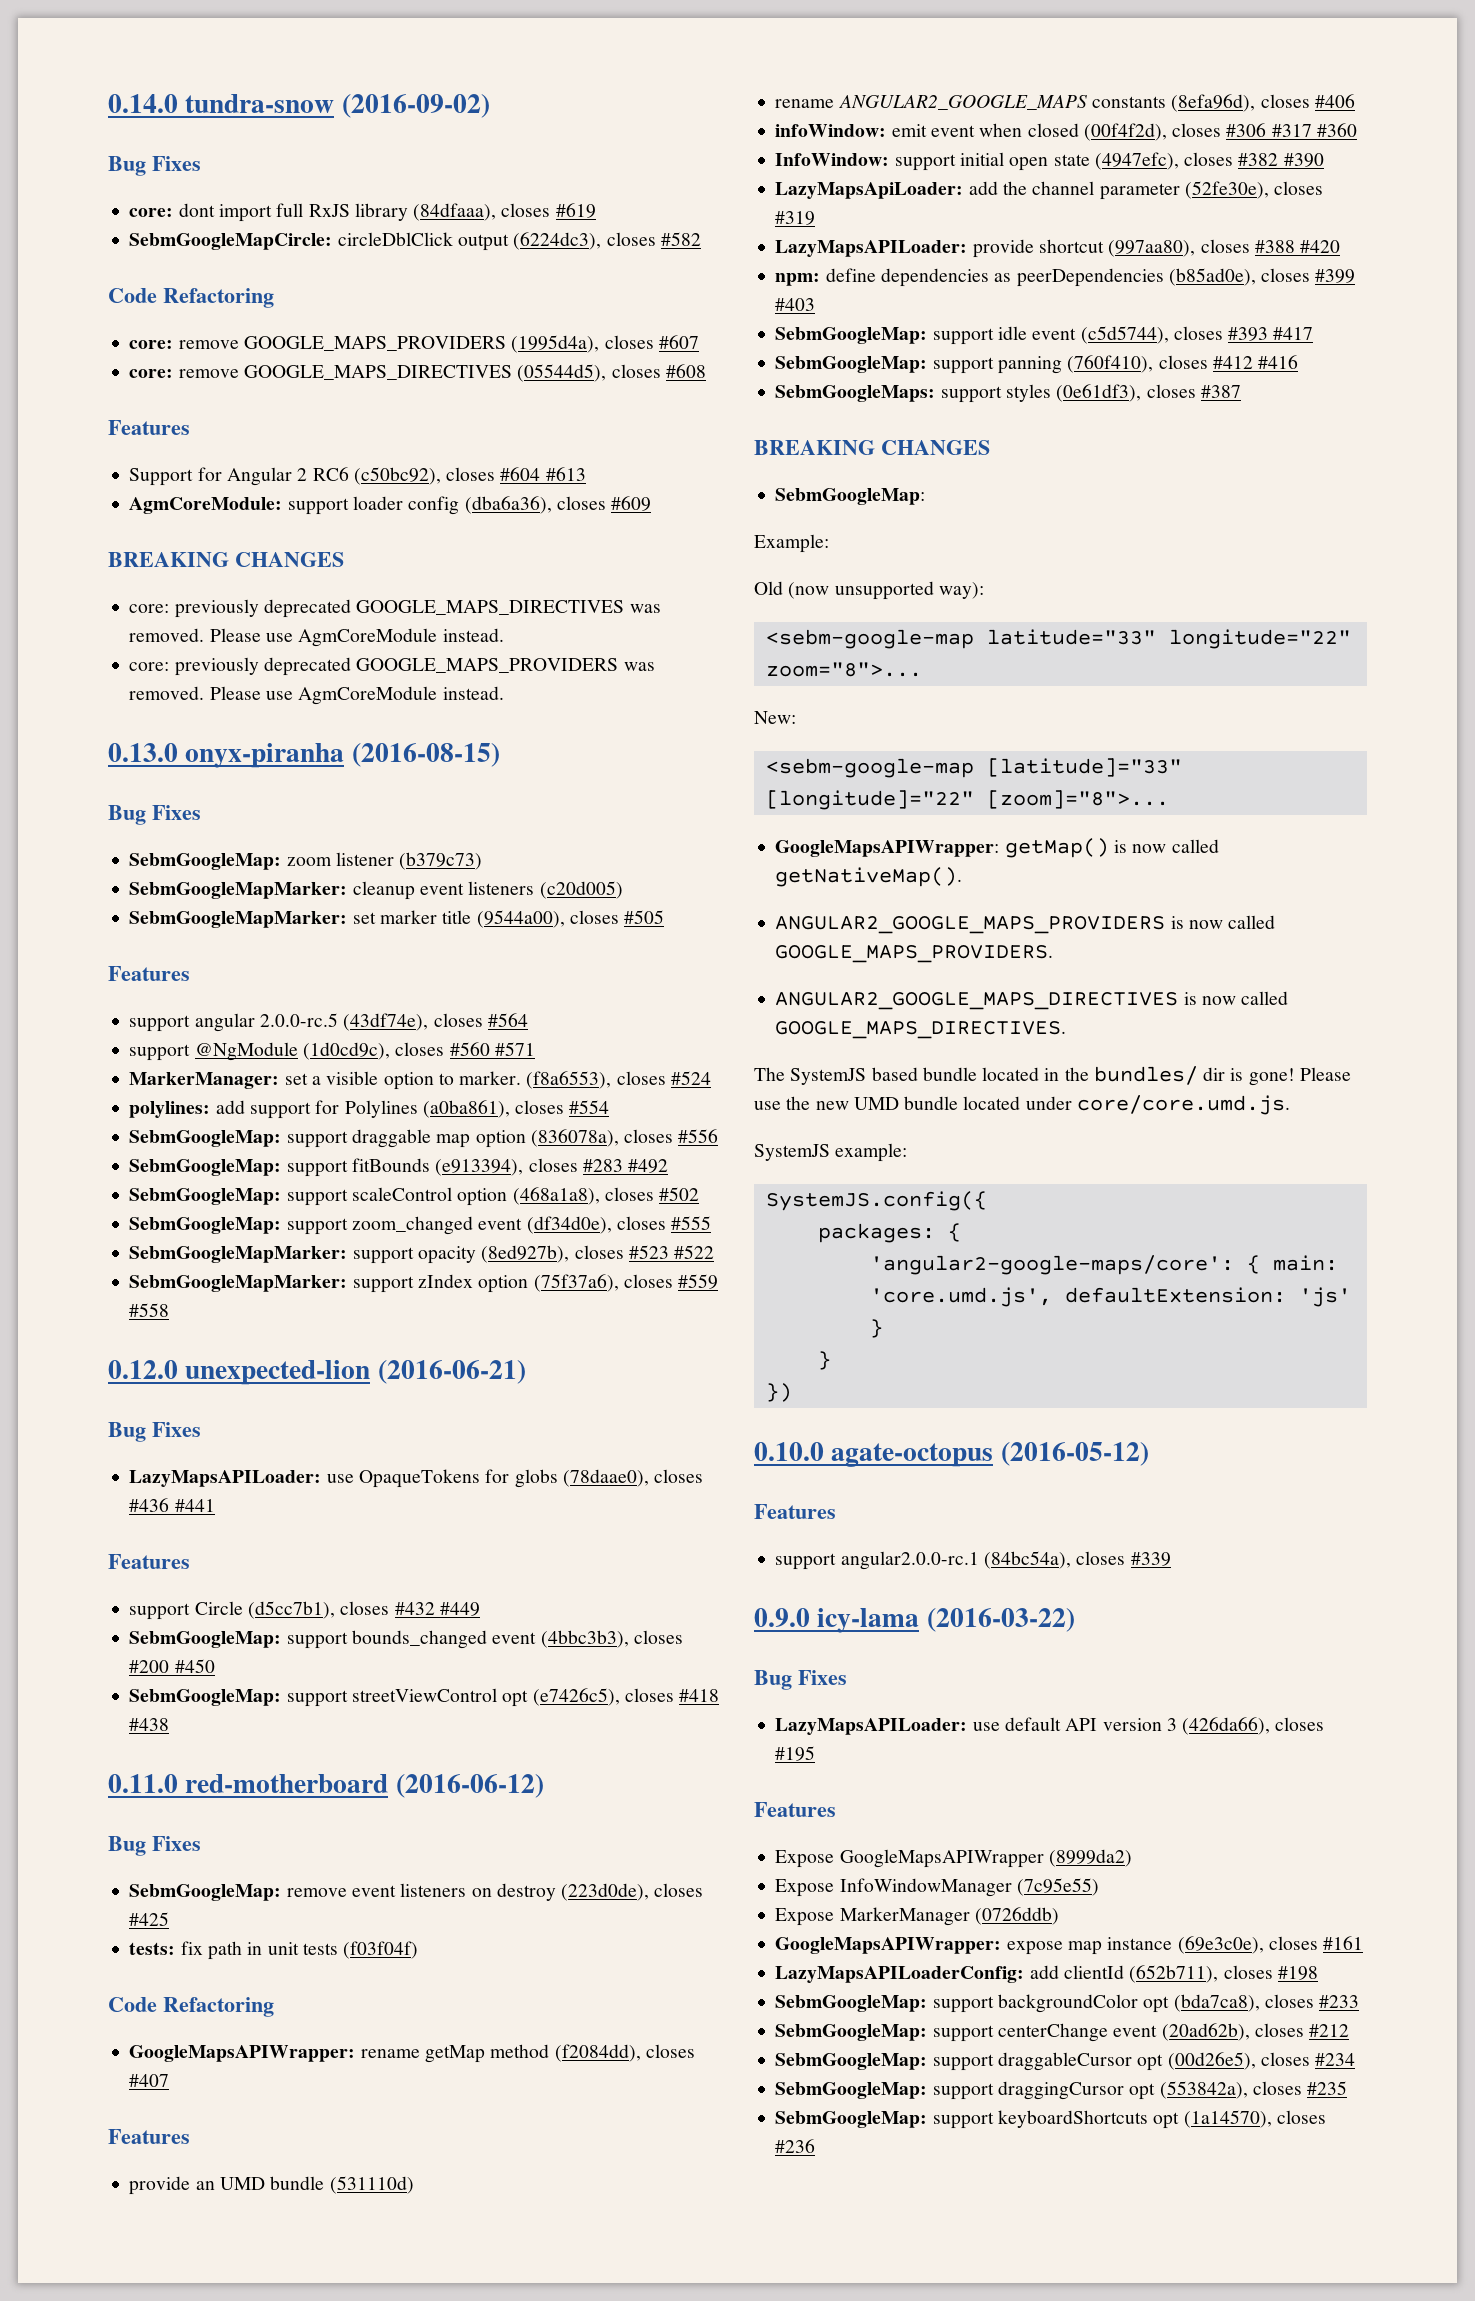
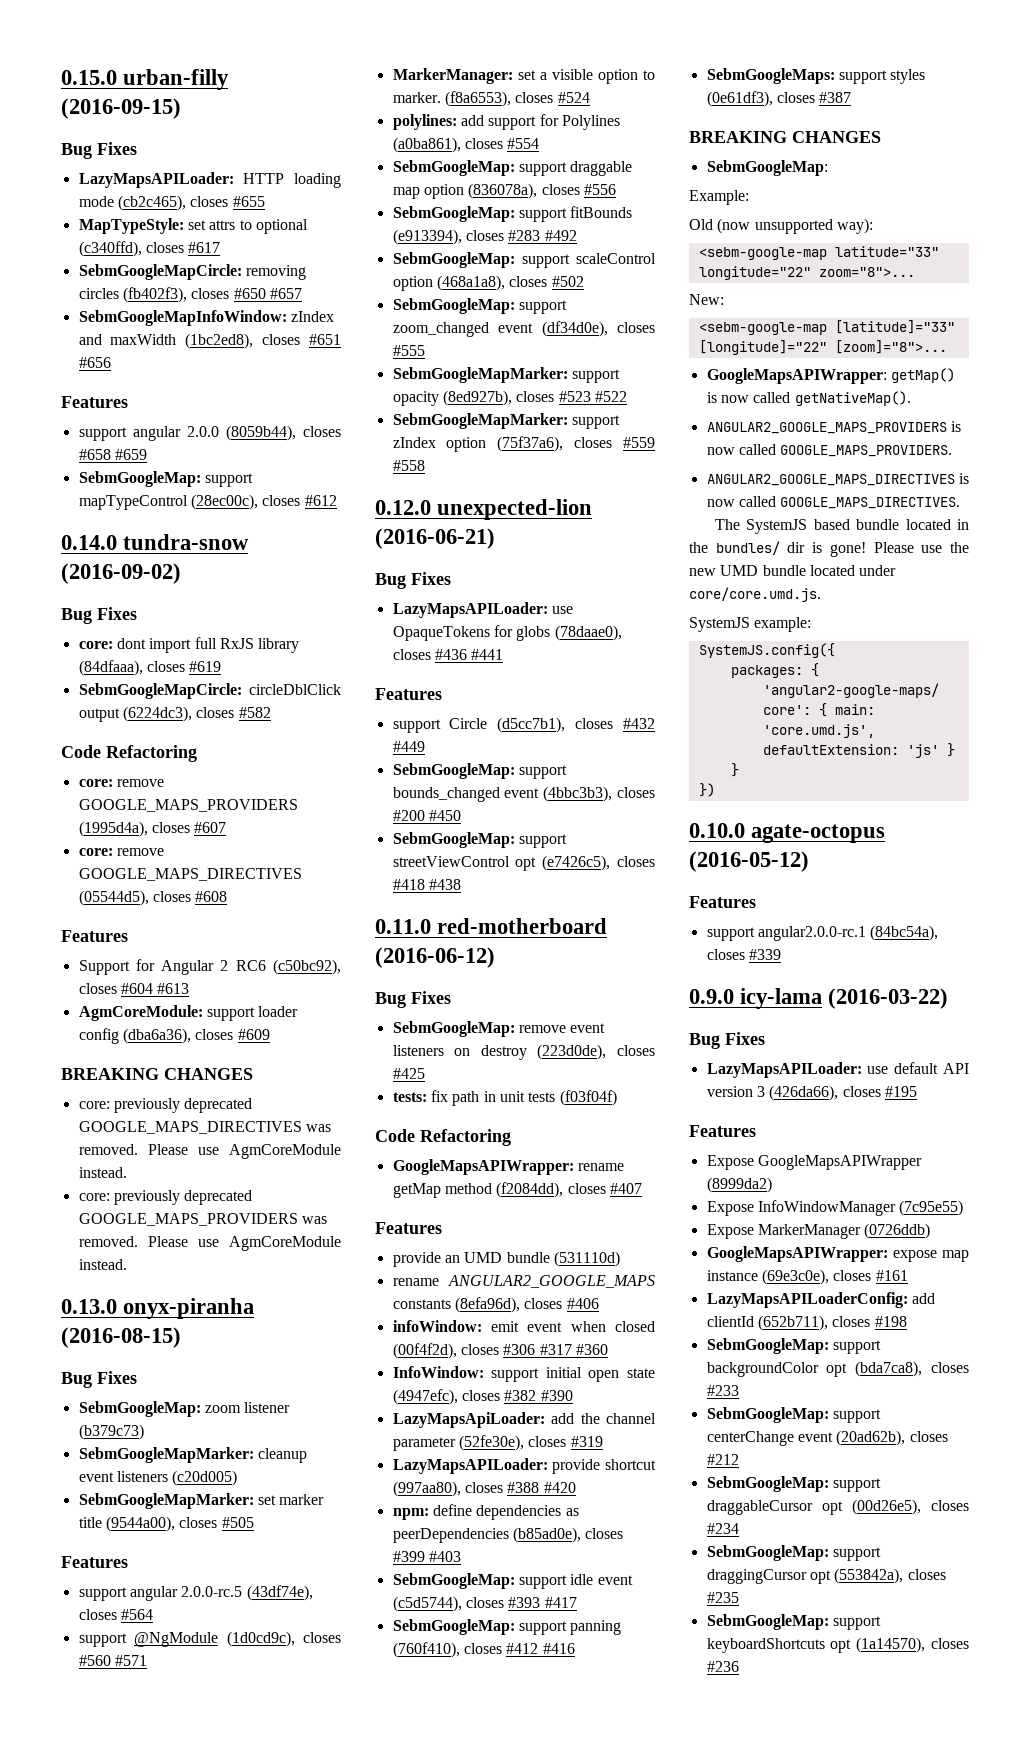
(108, 103) none -> [61,69,230,90] [61,98,181,119] [61,142,137,159] [78,172,341,188] [78,195,265,211] [78,218,308,234] [78,241,221,257] [78,264,306,280] [78,287,302,303] [78,310,334,326] [78,333,341,349] [78,357,111,368] [61,396,128,408] [78,425,341,441] [78,449,147,460] [78,471,253,487] [78,494,337,510] 0.15.0 urban-filly (2016-09-15) // Bug Fixes // LazyMapsAPILoader: HTTP loading mode (cb2c465), closes #655 // MapTypeStyle: set attrs to optional (c340ffd), closes #617 // SebmGoogleMapCircle: removing circles (fb402f3), closes #650 #657 // SebmGoogleMapInfoWindow: zIndex and maxWidth (1bc2ed8), closes #651 #656 // Features // support angular 2.0.0 (8059b44), closes #658 #659 // SebmGoogleMap: support mapTypeControl (28ec00c), closes #612 //

